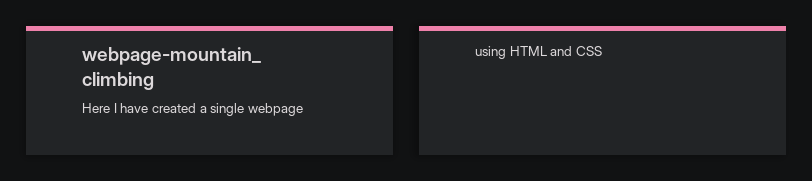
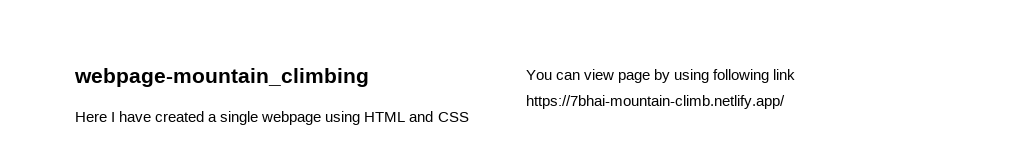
(602, 51) none -> [526,69,796,83] [526,95,785,109] You can view page by using following link https://7bhai-mountain-climb.netlify.app/

